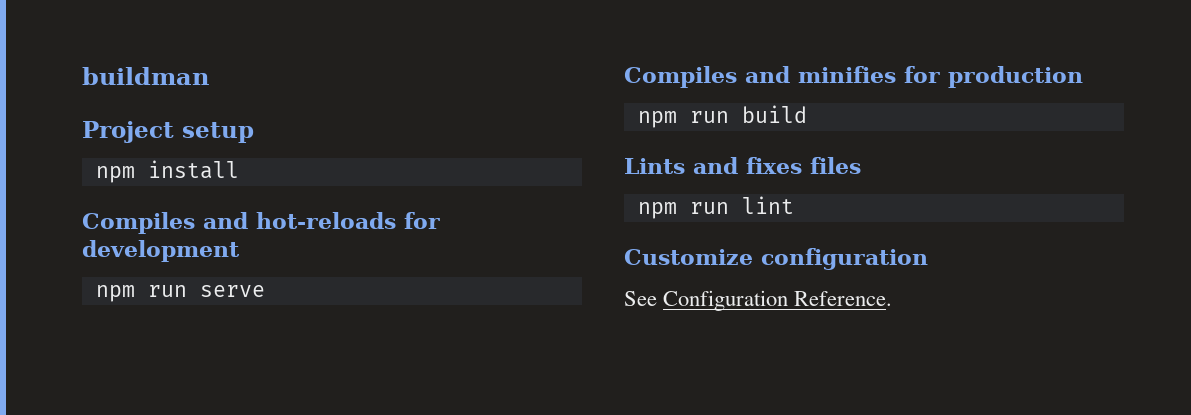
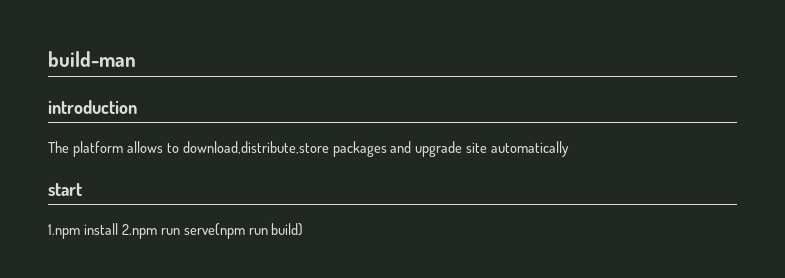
[82,67,209,85] [82,121,254,143] [95,160,239,183] [82,212,440,234] [82,240,240,262] [95,285,265,302] [624,66,1083,88] [637,105,807,128] [624,157,861,174] [637,196,794,219] [624,248,928,270] [624,290,893,311] buildman // Project setup // npm install // Compiles and hot-reloads for development // npm run serve // Compiles and minifies for production // npm run build // Lints and fixes files // npm run lint // Customize configuration // See Configuration Reference. -> [48,51,136,67] [48,100,137,114] [48,141,570,157] [48,183,82,196] [48,223,304,239] build-man // introduction // The platform allows to download,distribute,store packages and upgrade site automatically // start // 1.npm install 2.npm run serve(npm run build)

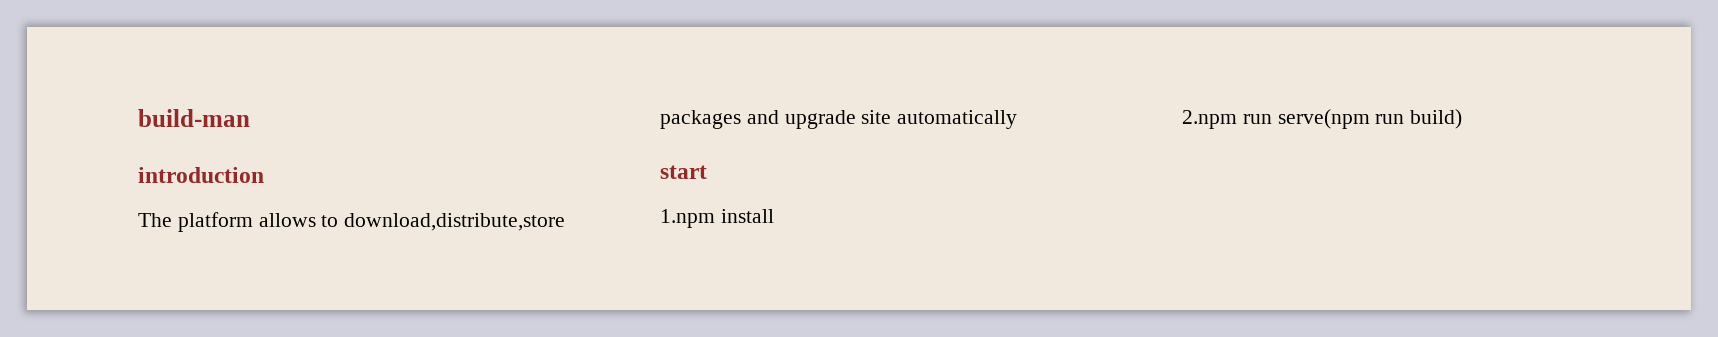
(118, 229) none -> (774, 216) //

